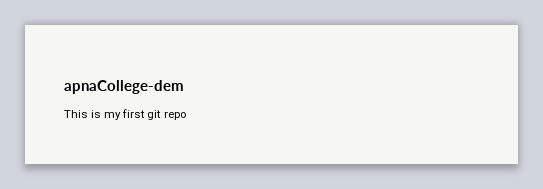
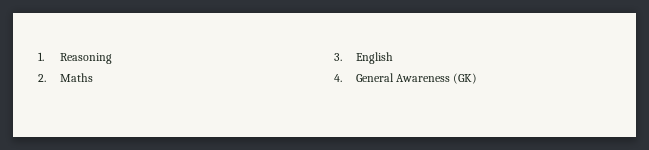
[64,80,184,94] [64,109,186,120] apnaCollege-dem // This is my first git repo -> [38,52,112,64] [38,73,93,82] [334,52,393,64] [334,73,477,84] 1. Reasoning // 2. Maths // 3. English // 4. General Awareness (GK)

